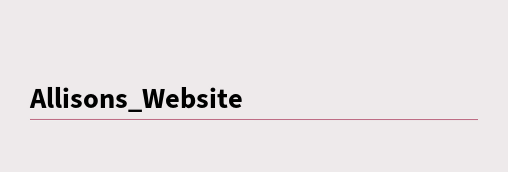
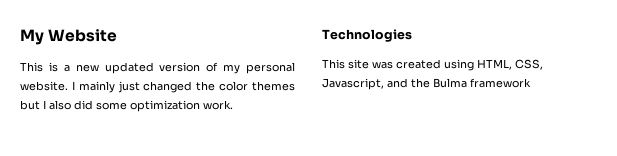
[28,86,243,112] Allisons_Website -> [20,29,118,45] [20,62,295,74] [20,81,295,93] [20,100,233,112] [322,29,412,42] [322,59,543,71] [322,78,531,90] My Website // This is a new updated version of my personal website. I mainly just changed the color themes but I also did some optimization work. // Technologies // This site was created using HTML, CSS, Javascript, and the Bulma framework

